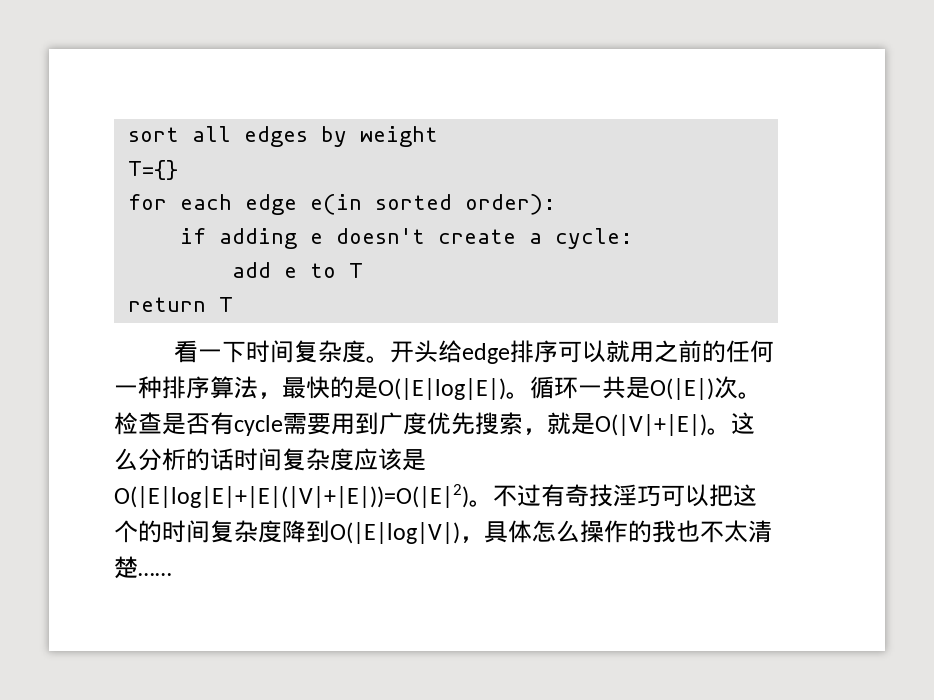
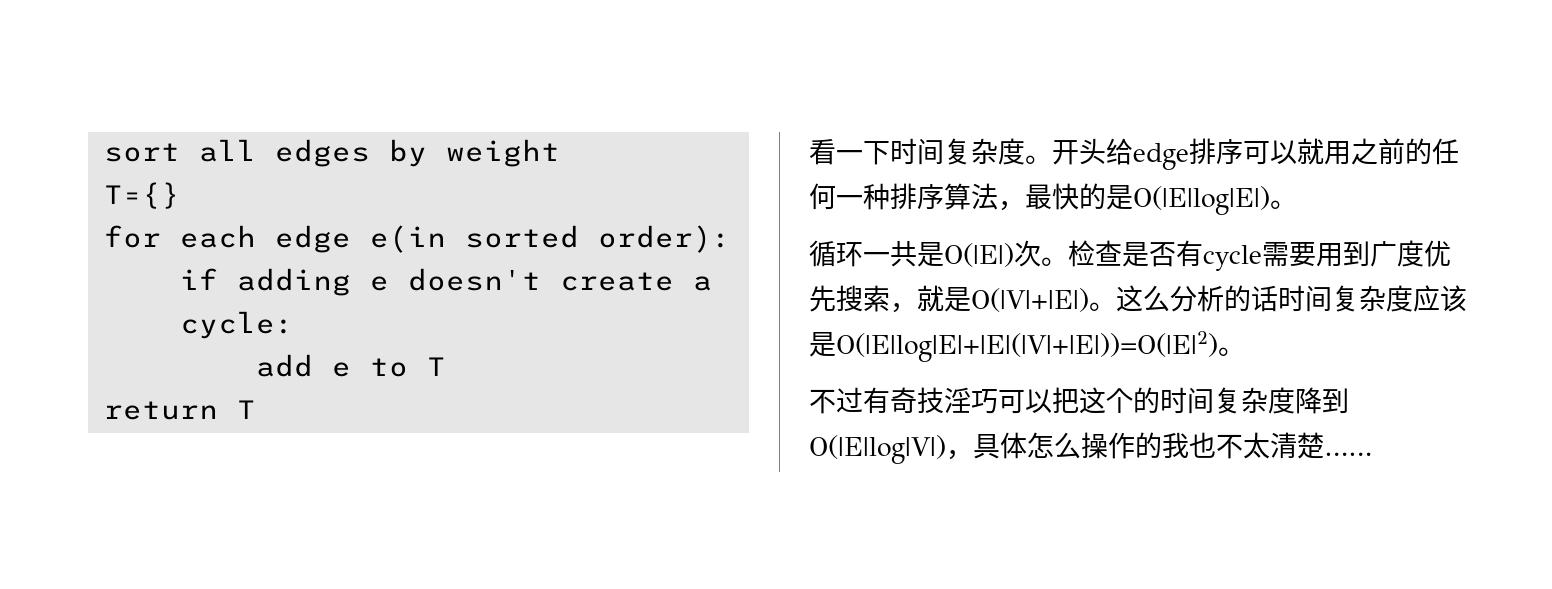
(530, 395) none -> (1297, 204) //
(493, 503) none -> (1245, 351) //

